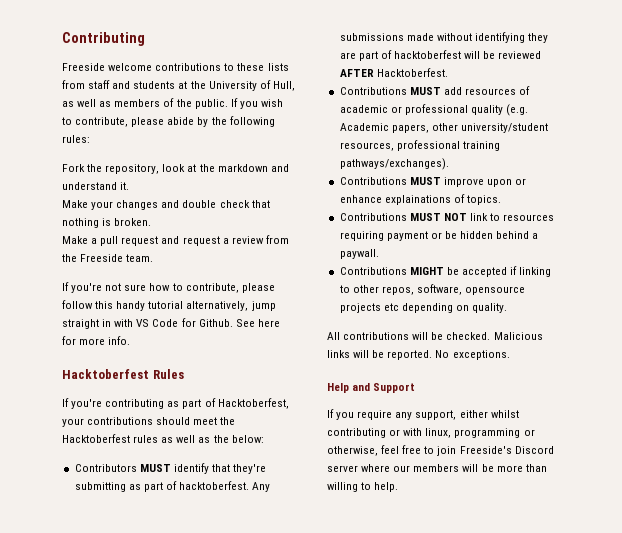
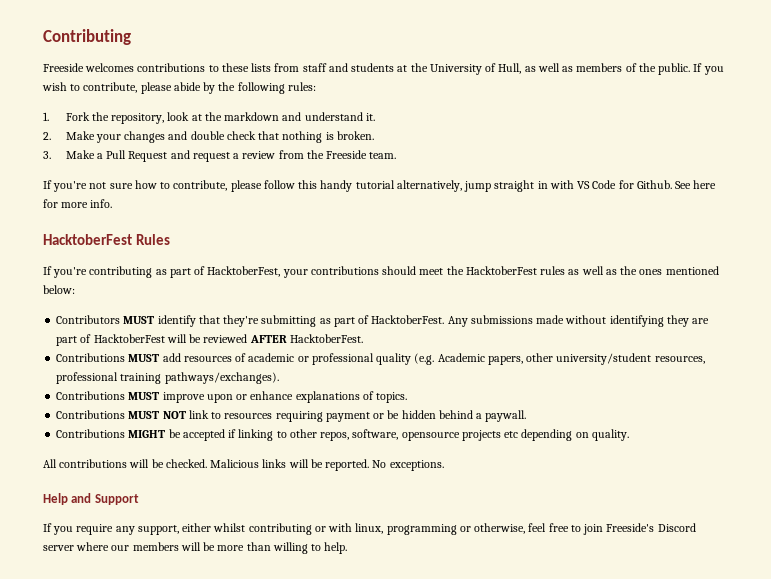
[108,63,153,71] welcome -> [85,63,135,72] welcomes
(90, 139) none -> [43,112,49,121] 1.
(130, 186) none -> [43,132,51,140] 2.
(152, 222) none -> [43,151,51,159] 3.
[100,236,159,246] pull request -> [106,150,168,162] Pull Request
[62,369,149,379] Hacktoberfest -> [43,234,132,245] HacktoberFest
[217,398,289,409] Hacktoberfest, -> [207,266,281,277] HacktoberFest,
[62,434,130,443] Hacktoberfest -> [465,266,537,275] HacktoberFest
(229, 439) none -> [639,266,719,275] ones mentioned
[179,481,250,490] hacktoberfest. -> [371,315,445,324] HacktoberFest.
[393,50,461,59] hacktoberfest -> [93,334,165,343] HacktoberFest
[376,68,448,77] Hacktoberfest. -> [289,334,363,343] HacktoberFest.
[384,195,451,205] explainations -> [295,391,360,403] explanations

